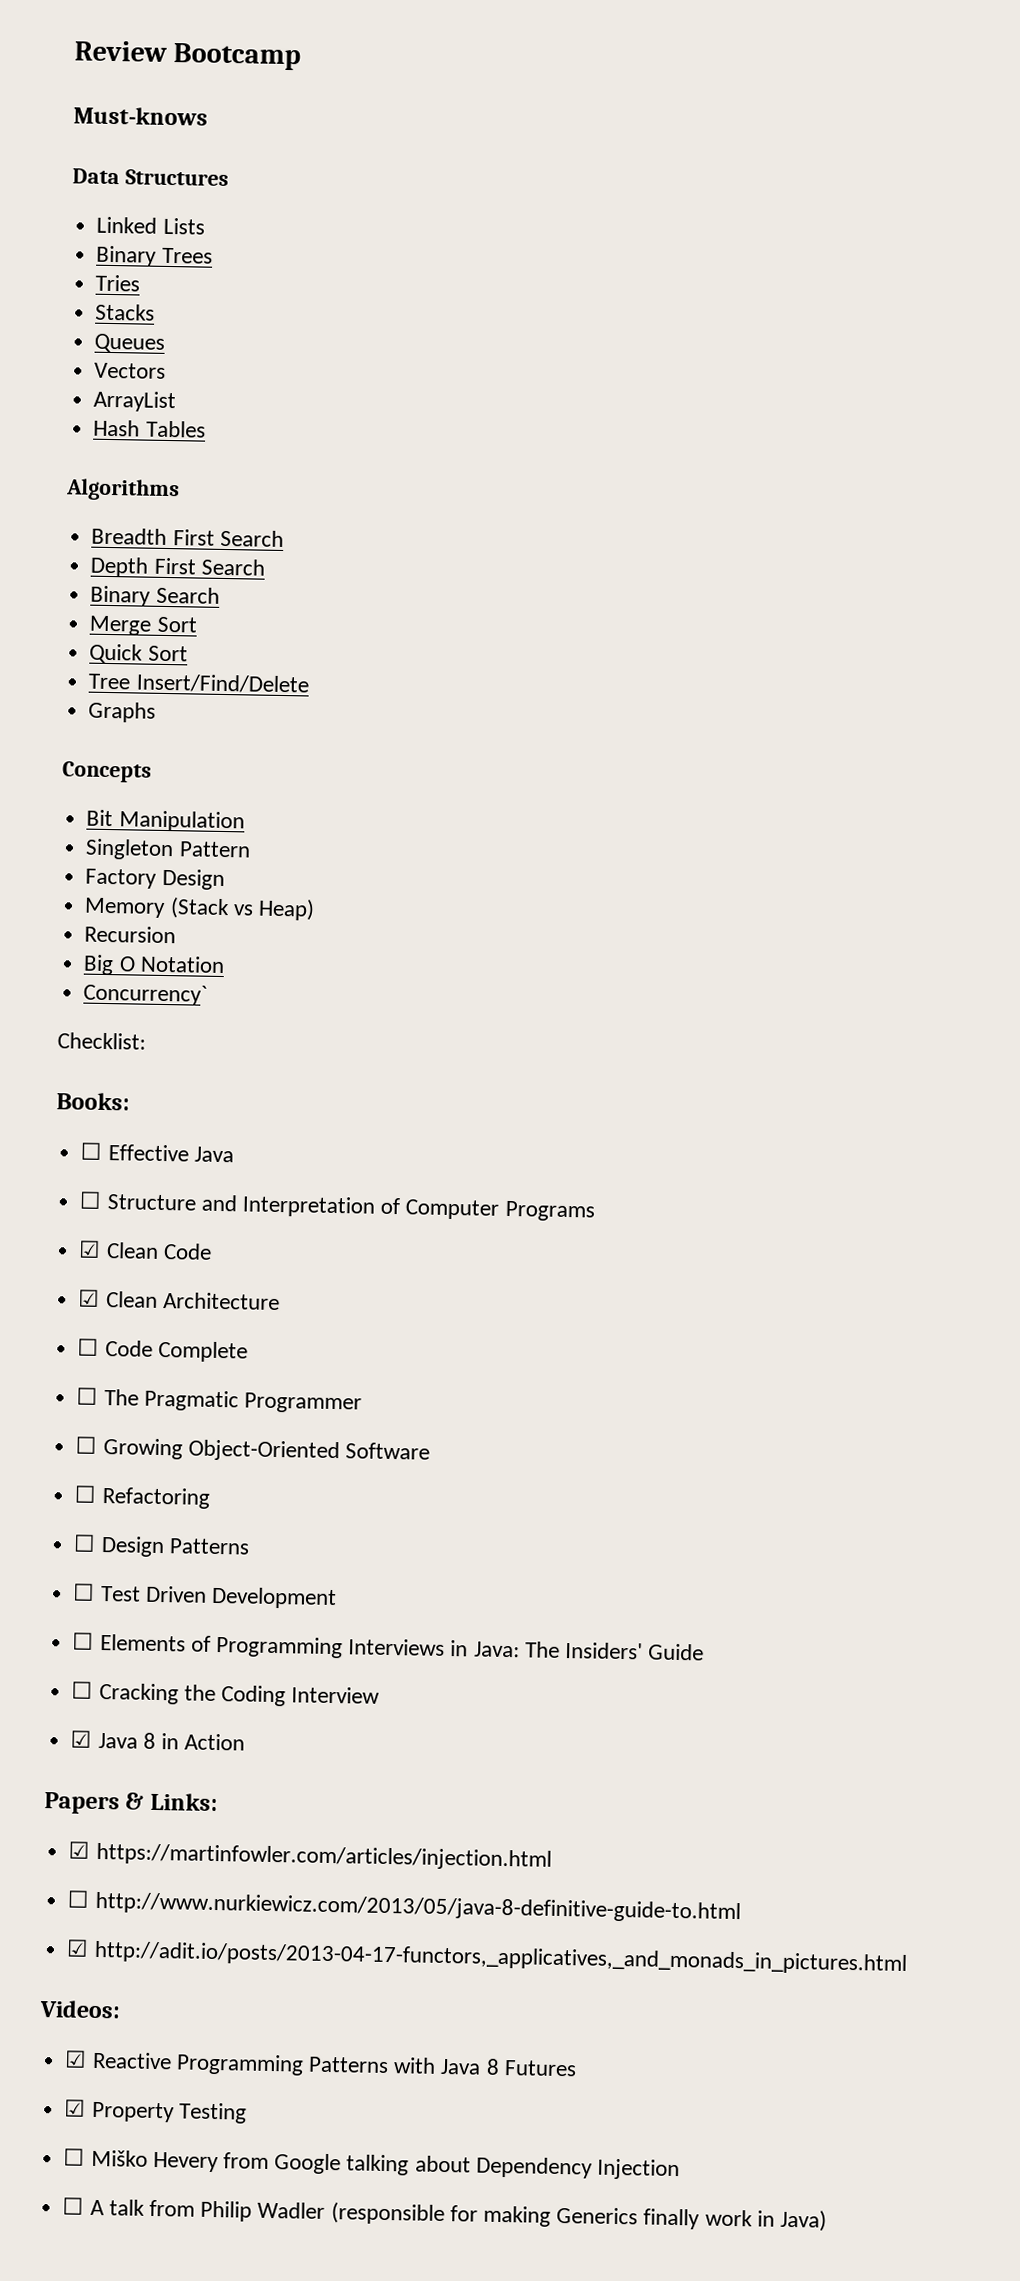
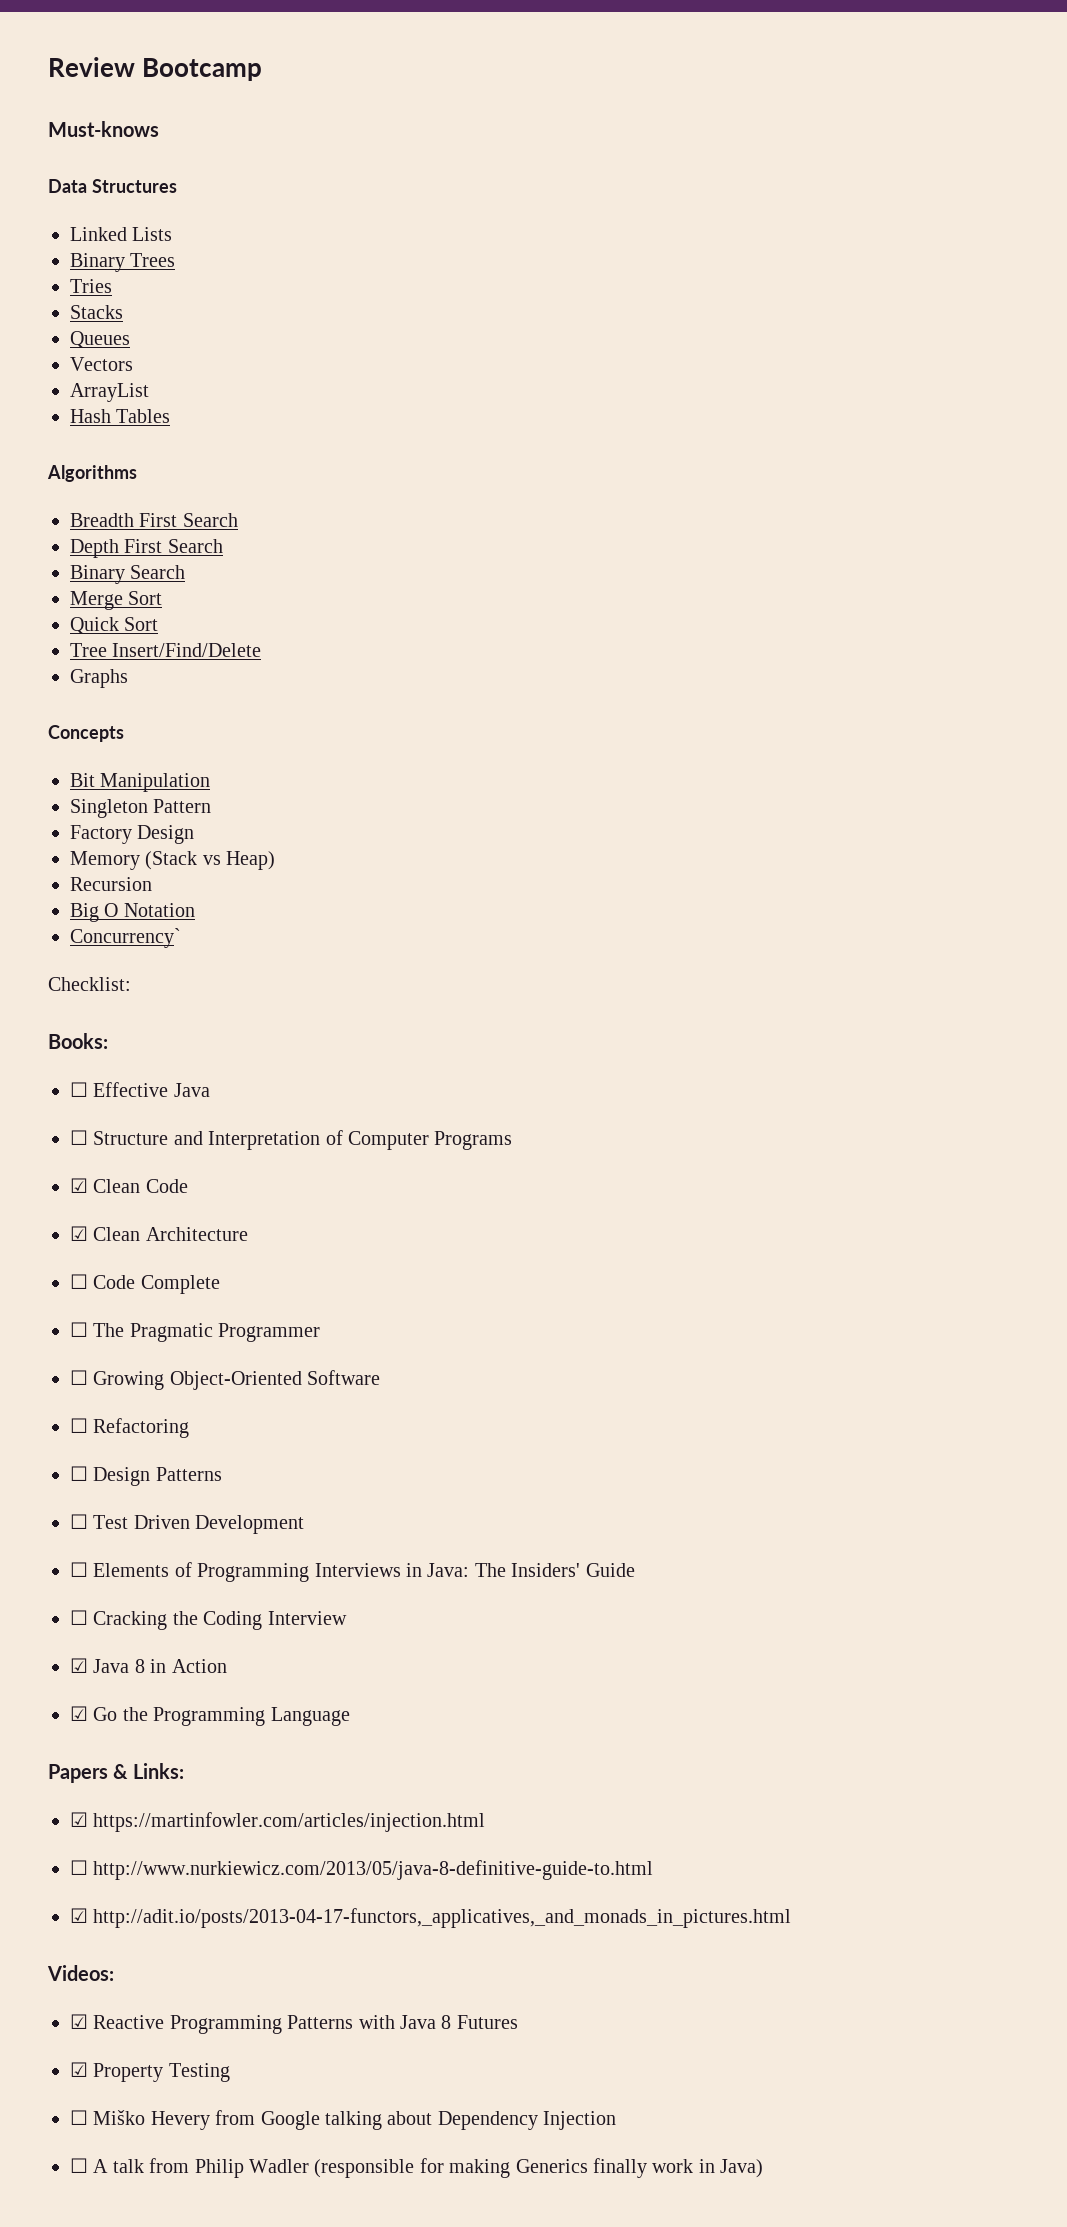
(246, 1742) none -> [70,1706,350,1726] // ☑ Go the Programming Language

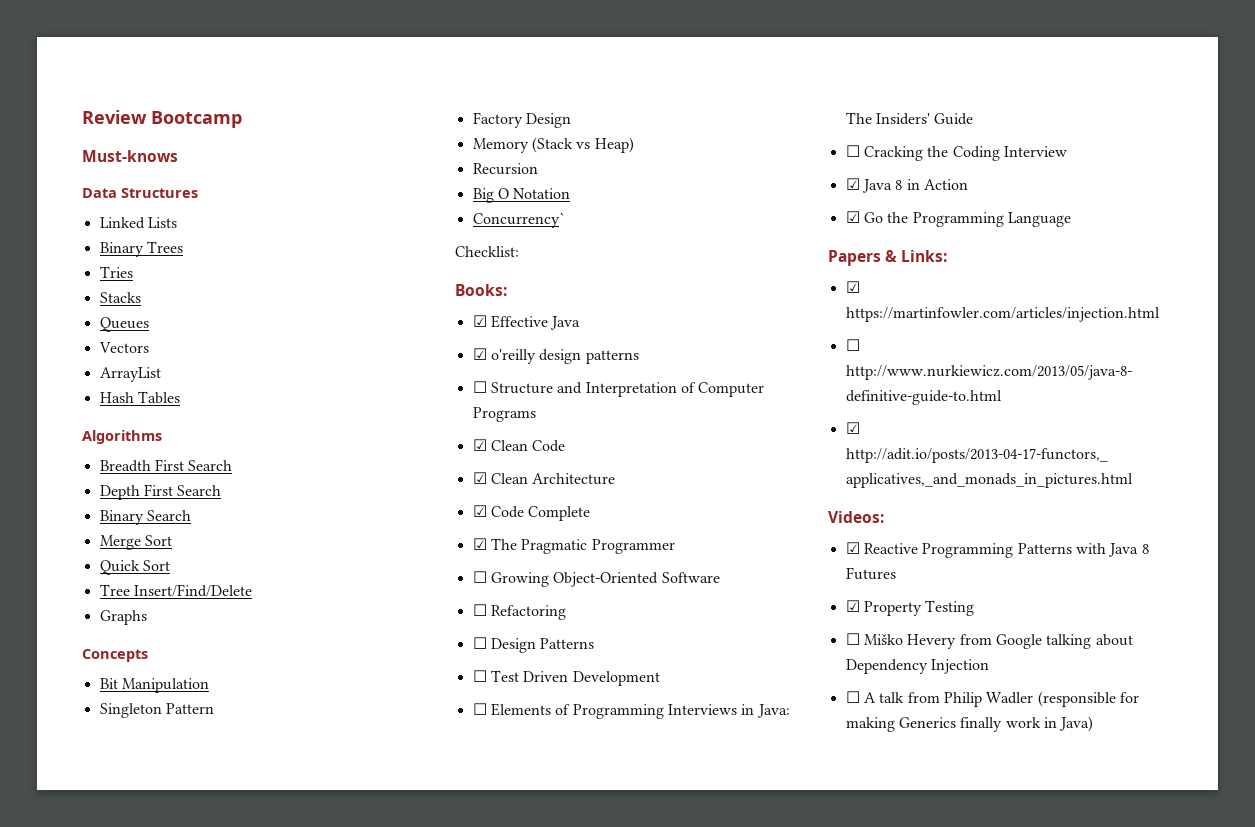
[70,1082,88,1097] ☐ -> [472,315,487,327] ☑
(210, 1090) none -> [472,348,639,364] // ☑ o'reilly design patterns
[70,1274,88,1289] ☐ -> [472,505,487,517] ☑
[70,1322,88,1337] ☐ -> [472,538,487,550] ☑

